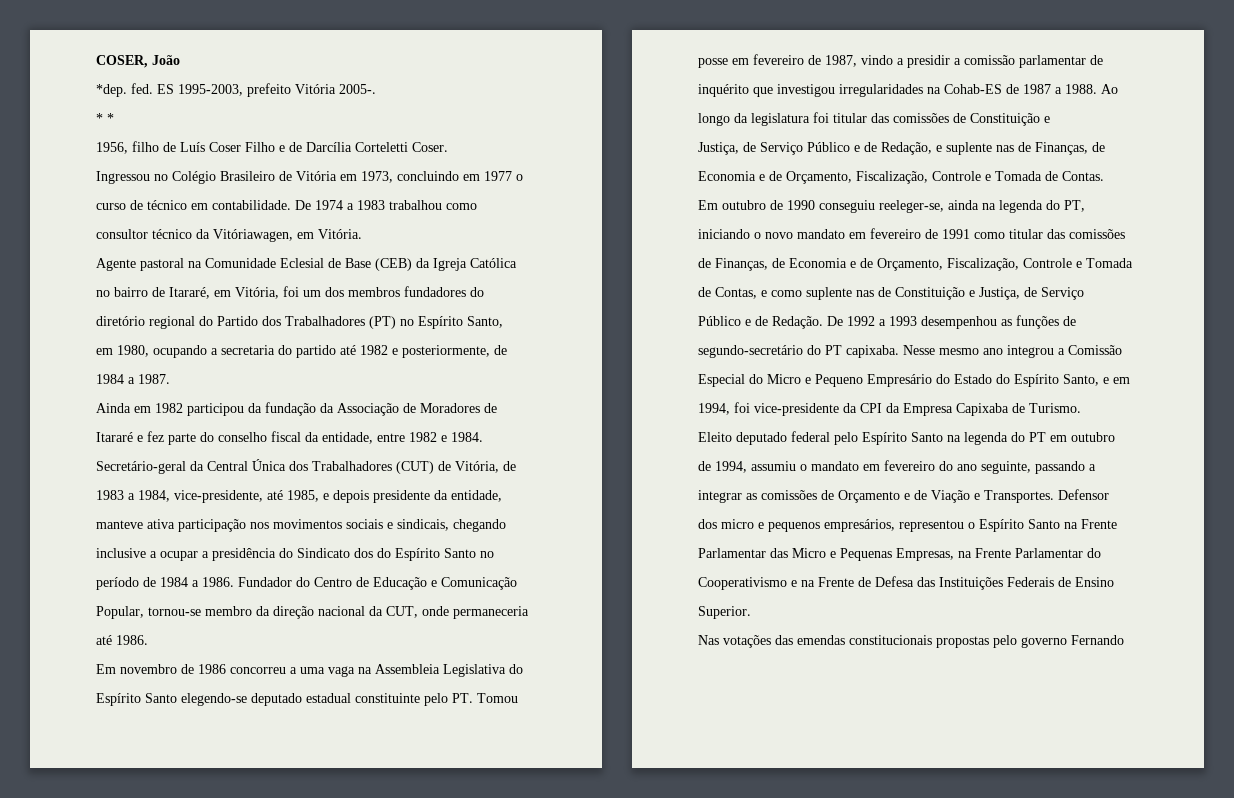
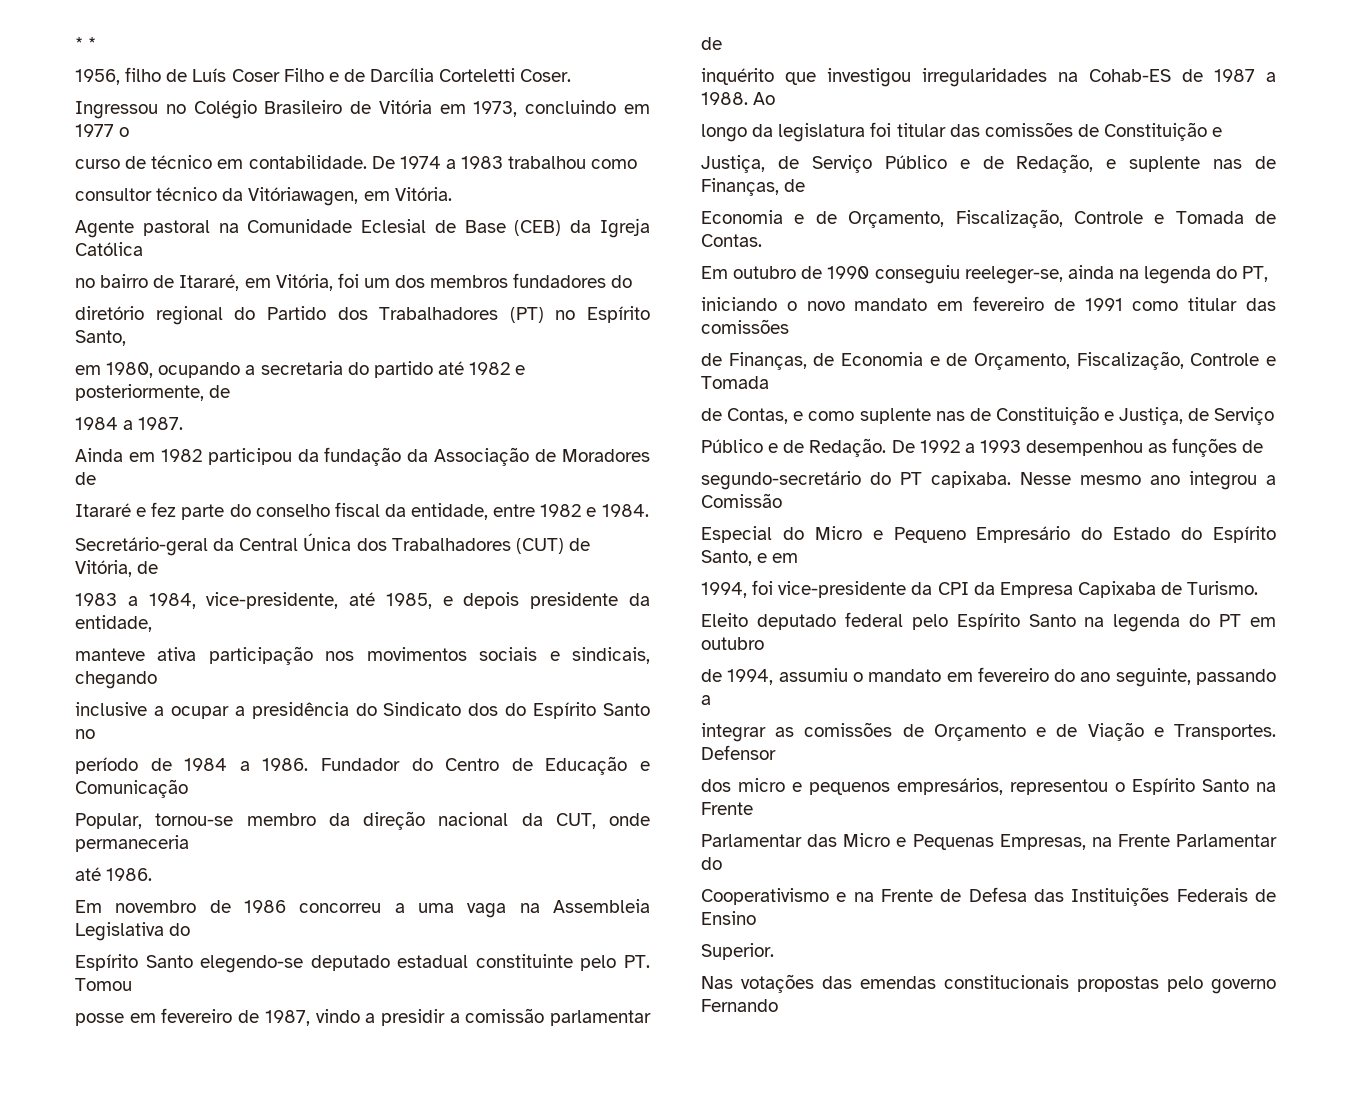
[96,55,180,68] [96,83,376,97] COSER, João // *dep. fed. ES 1995-2003, prefeito Vitória 2005-. // -> (75, 43) none

